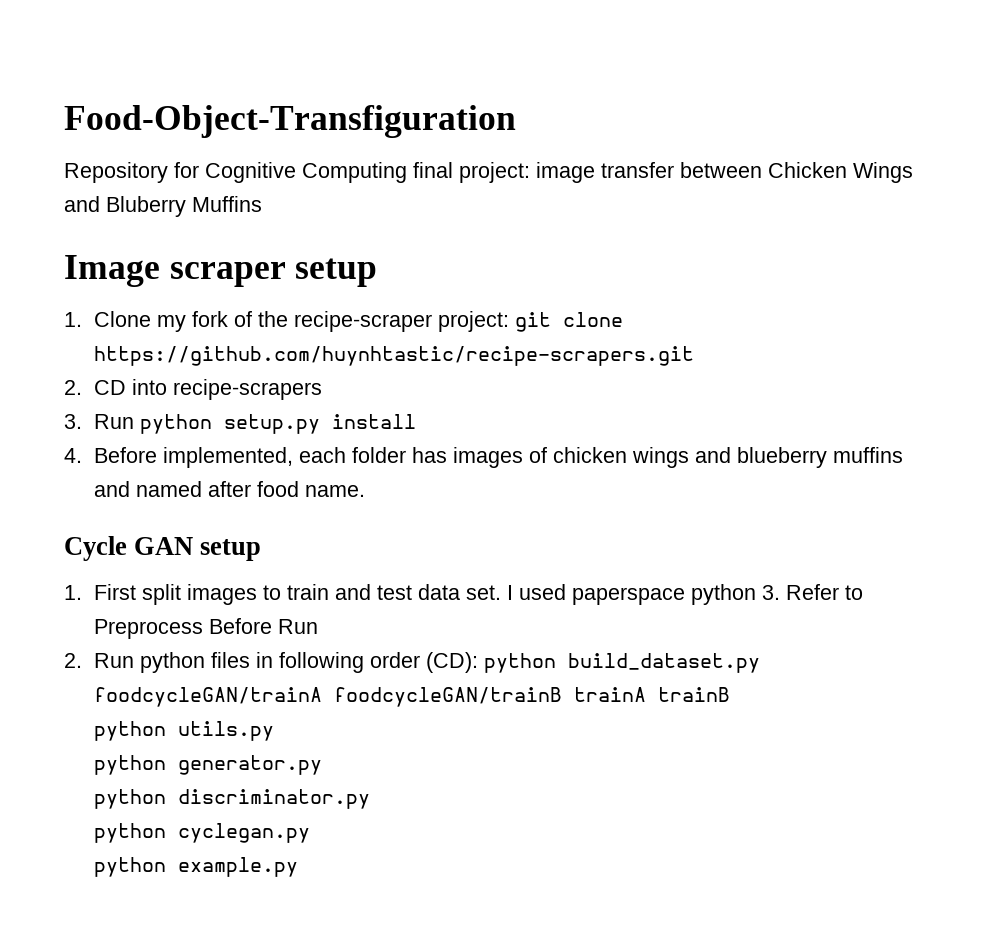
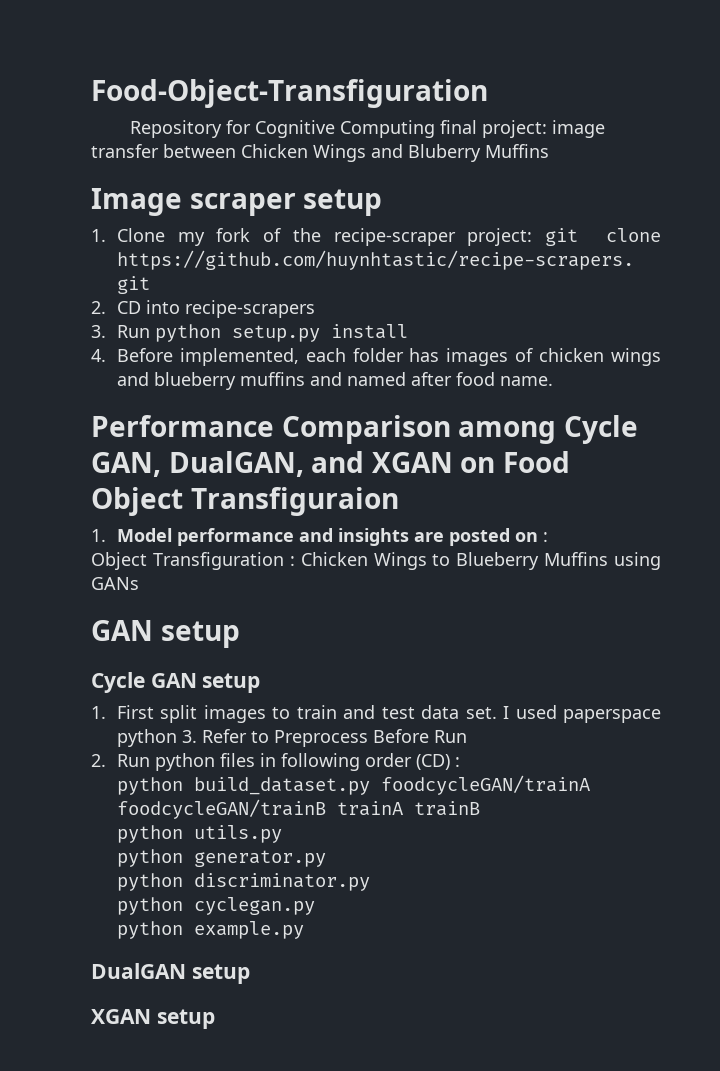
(365, 491) none -> [91,415,638,444] [91,451,570,477] [91,487,399,516] [91,528,548,546] [91,552,661,570] [91,577,139,590] [91,620,240,648] // Performance Comparison among Cycle GAN, DualGAN, and XGAN on Food Object Transfiguraion // 1. Model performance and insights are posted on : // Object Transfiguration : Chicken Wings to Blueberry Muffins using GANs // GAN setup
[425,652,478,673] (CD): -> [415,754,460,770] (CD) : //
(298, 867) none -> [91,963,250,984] [91,1009,215,1029] // DualGAN setup // XGAN setup

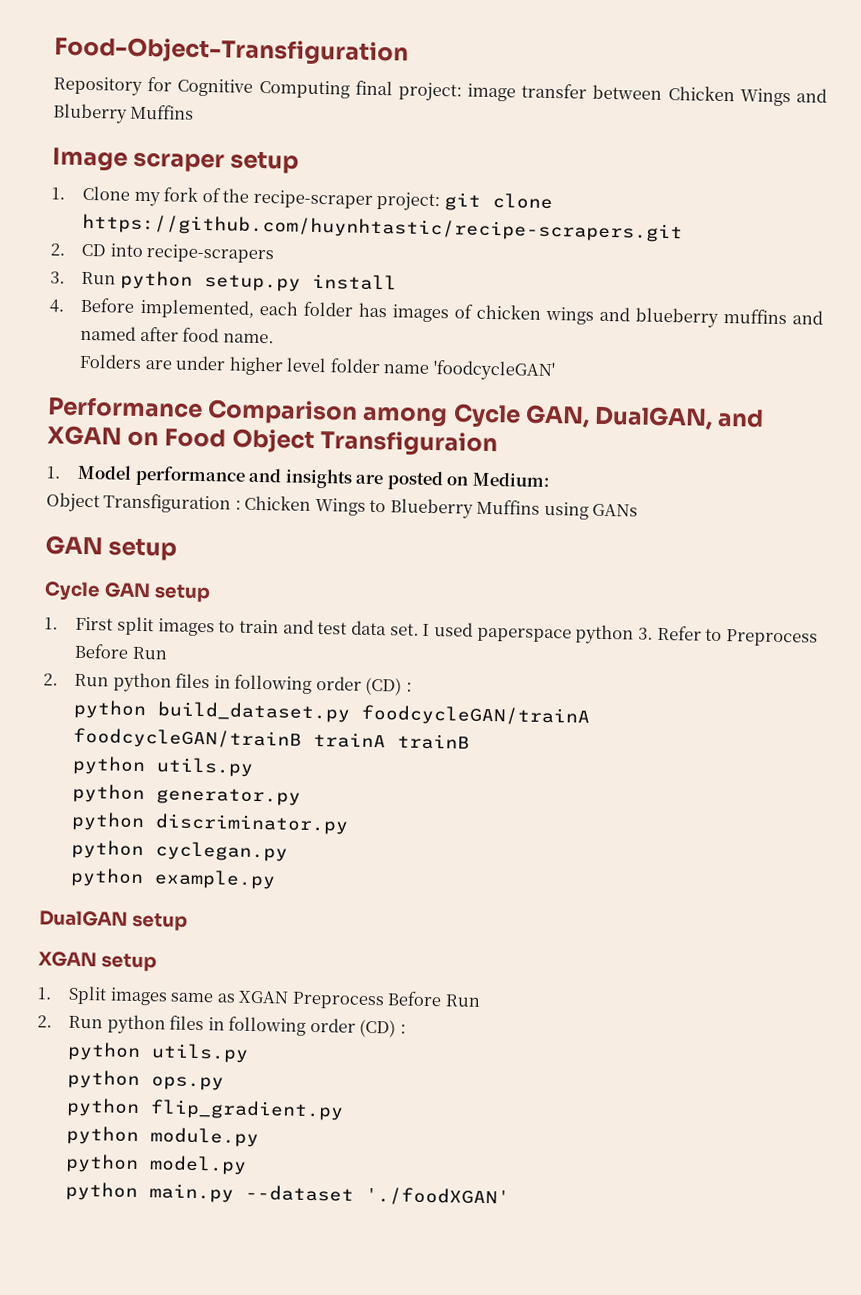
(553, 381) none -> [79,353,555,382] // Folders are under higher level folder name 'foodcycleGAN'
[542,532,548,542] : -> [471,471,551,488] Medium:
(215, 1019) none -> [37,985,481,1010] [37,1014,406,1038] [67,1041,250,1063] [67,1069,225,1091] [66,1097,345,1121] [66,1125,260,1148] [65,1153,248,1175] [65,1181,511,1207] // 1. Split images same as XGAN Preprocess Before Run // 2. Run python files in following order (CD) : // python utils.py // python ops.py // python flip_gradient.py // python module.py // python model.py // python main.py --dataset './foodXGAN'

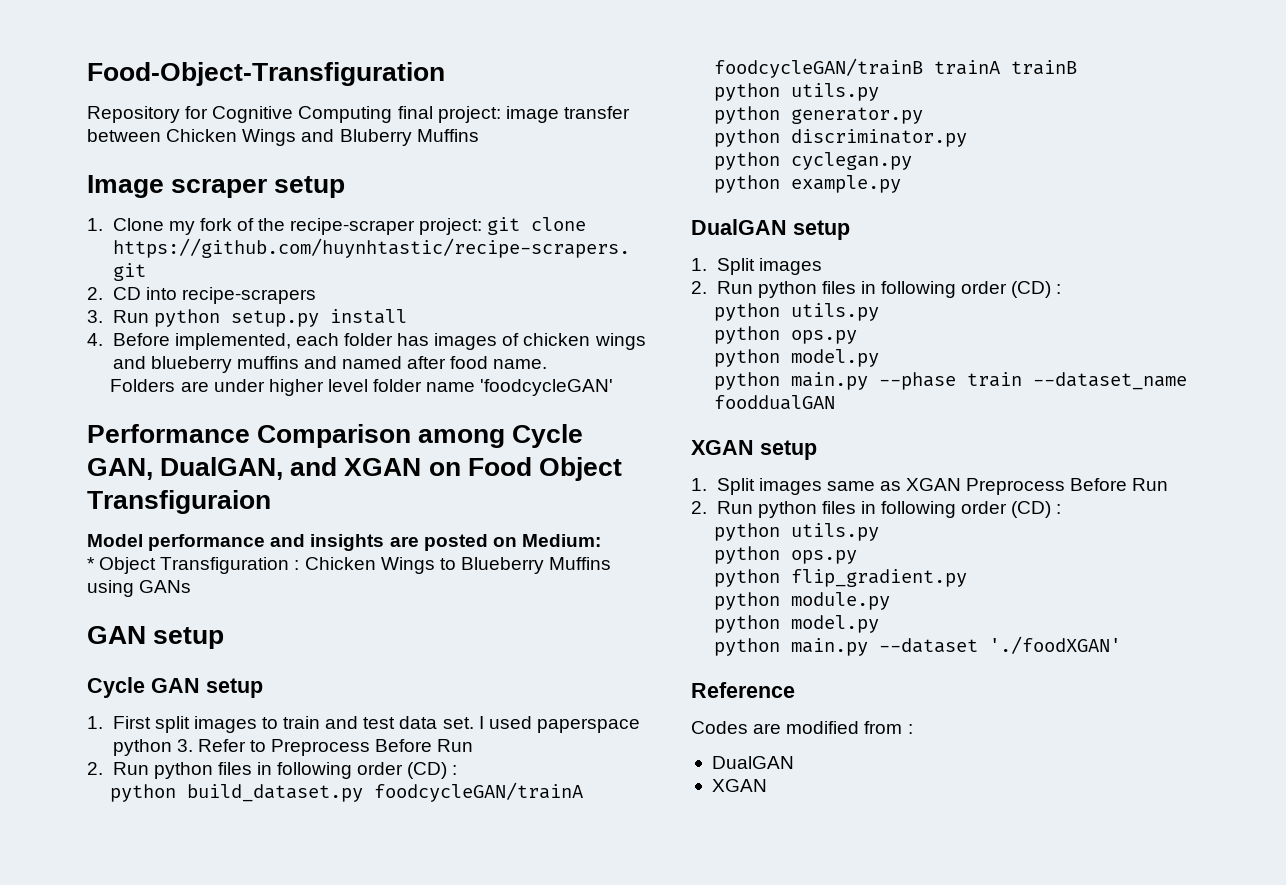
[46,466,61,479] 1. -> (271, 502) none
(551, 479) none -> [87,557,95,570] *
(188, 921) none -> [691,258,822,275] [691,281,1062,298] [714,303,880,321] [714,326,858,344] [714,349,880,367] [714,372,1188,390] [714,395,836,410] // 1. Split images // 2. Run python files in following order (CD) : // python utils.py // python ops.py // python model.py // python main.py --phase train --dataset_name fooddualGAN
(511, 1196) none -> [691,682,795,698] [691,721,913,734] [711,756,794,769] [711,779,767,792] // Reference // Codes are modified from : // DualGAN // XGAN

